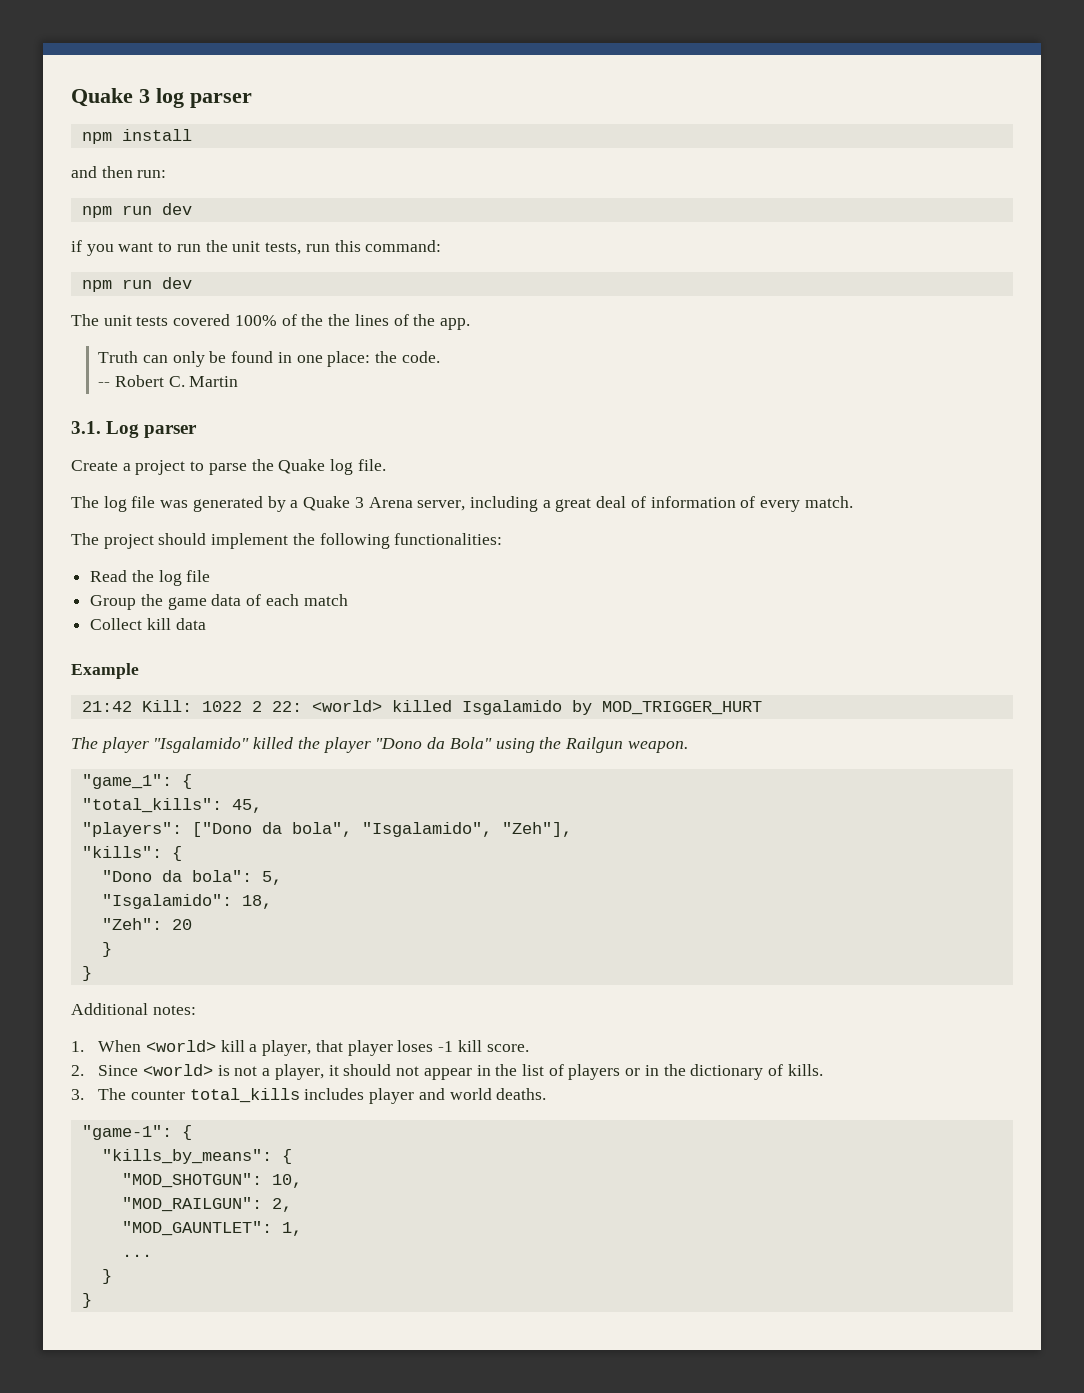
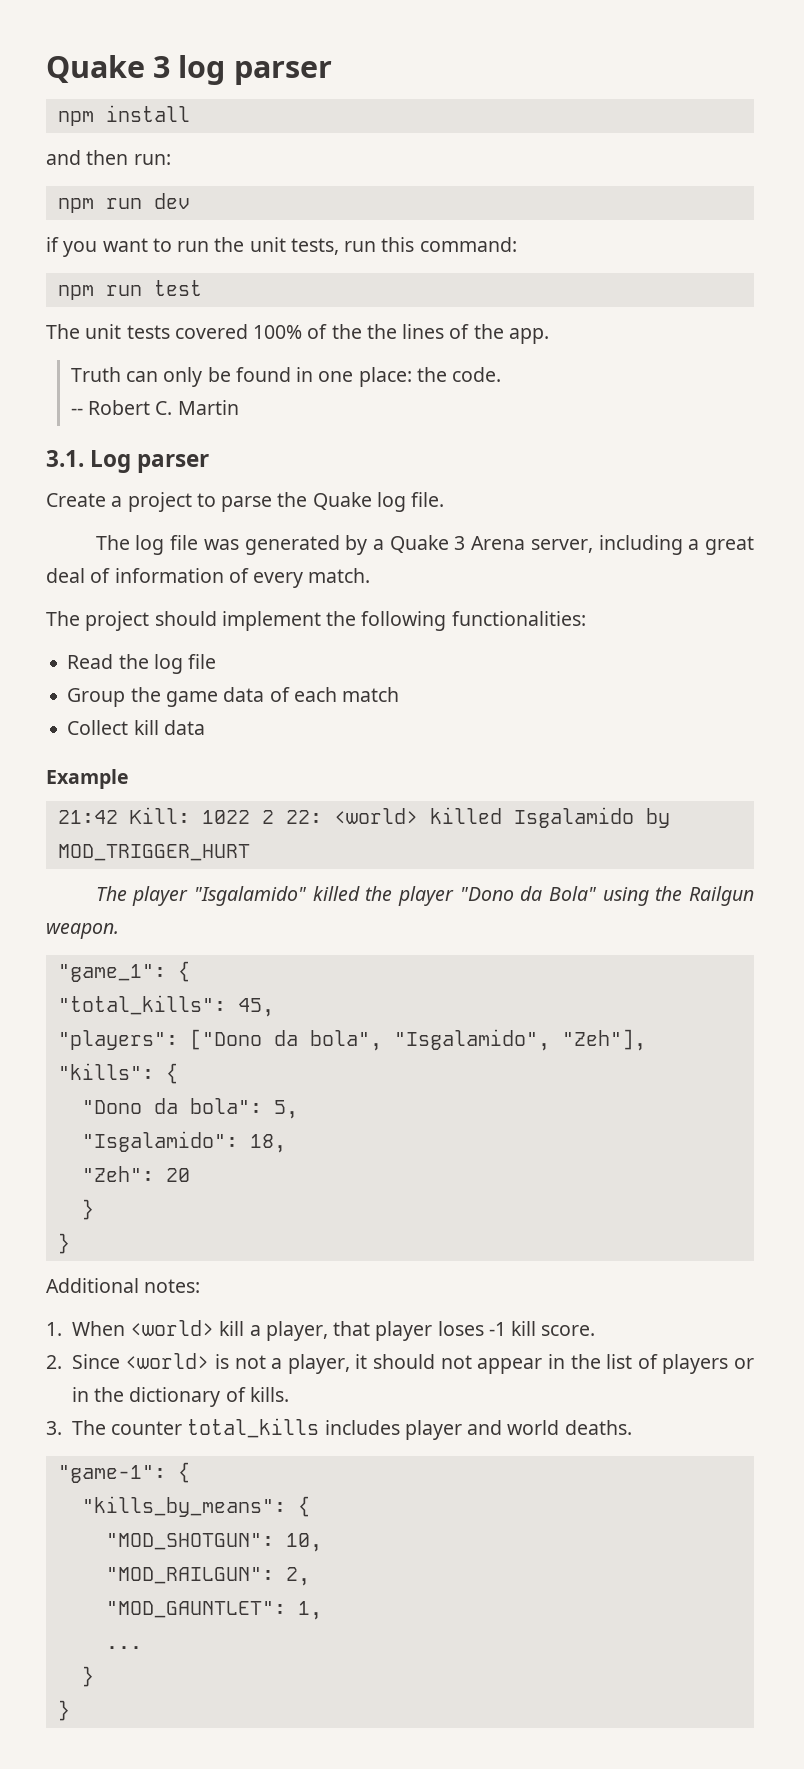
[161,277,192,289] dev -> [153,280,202,296] test

